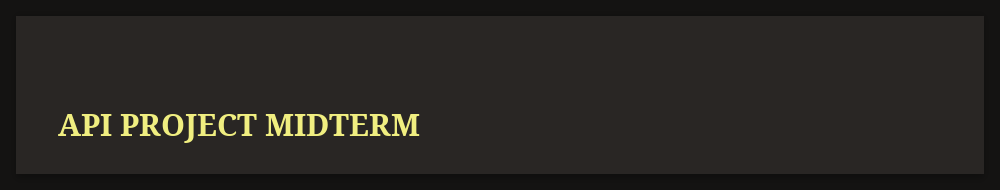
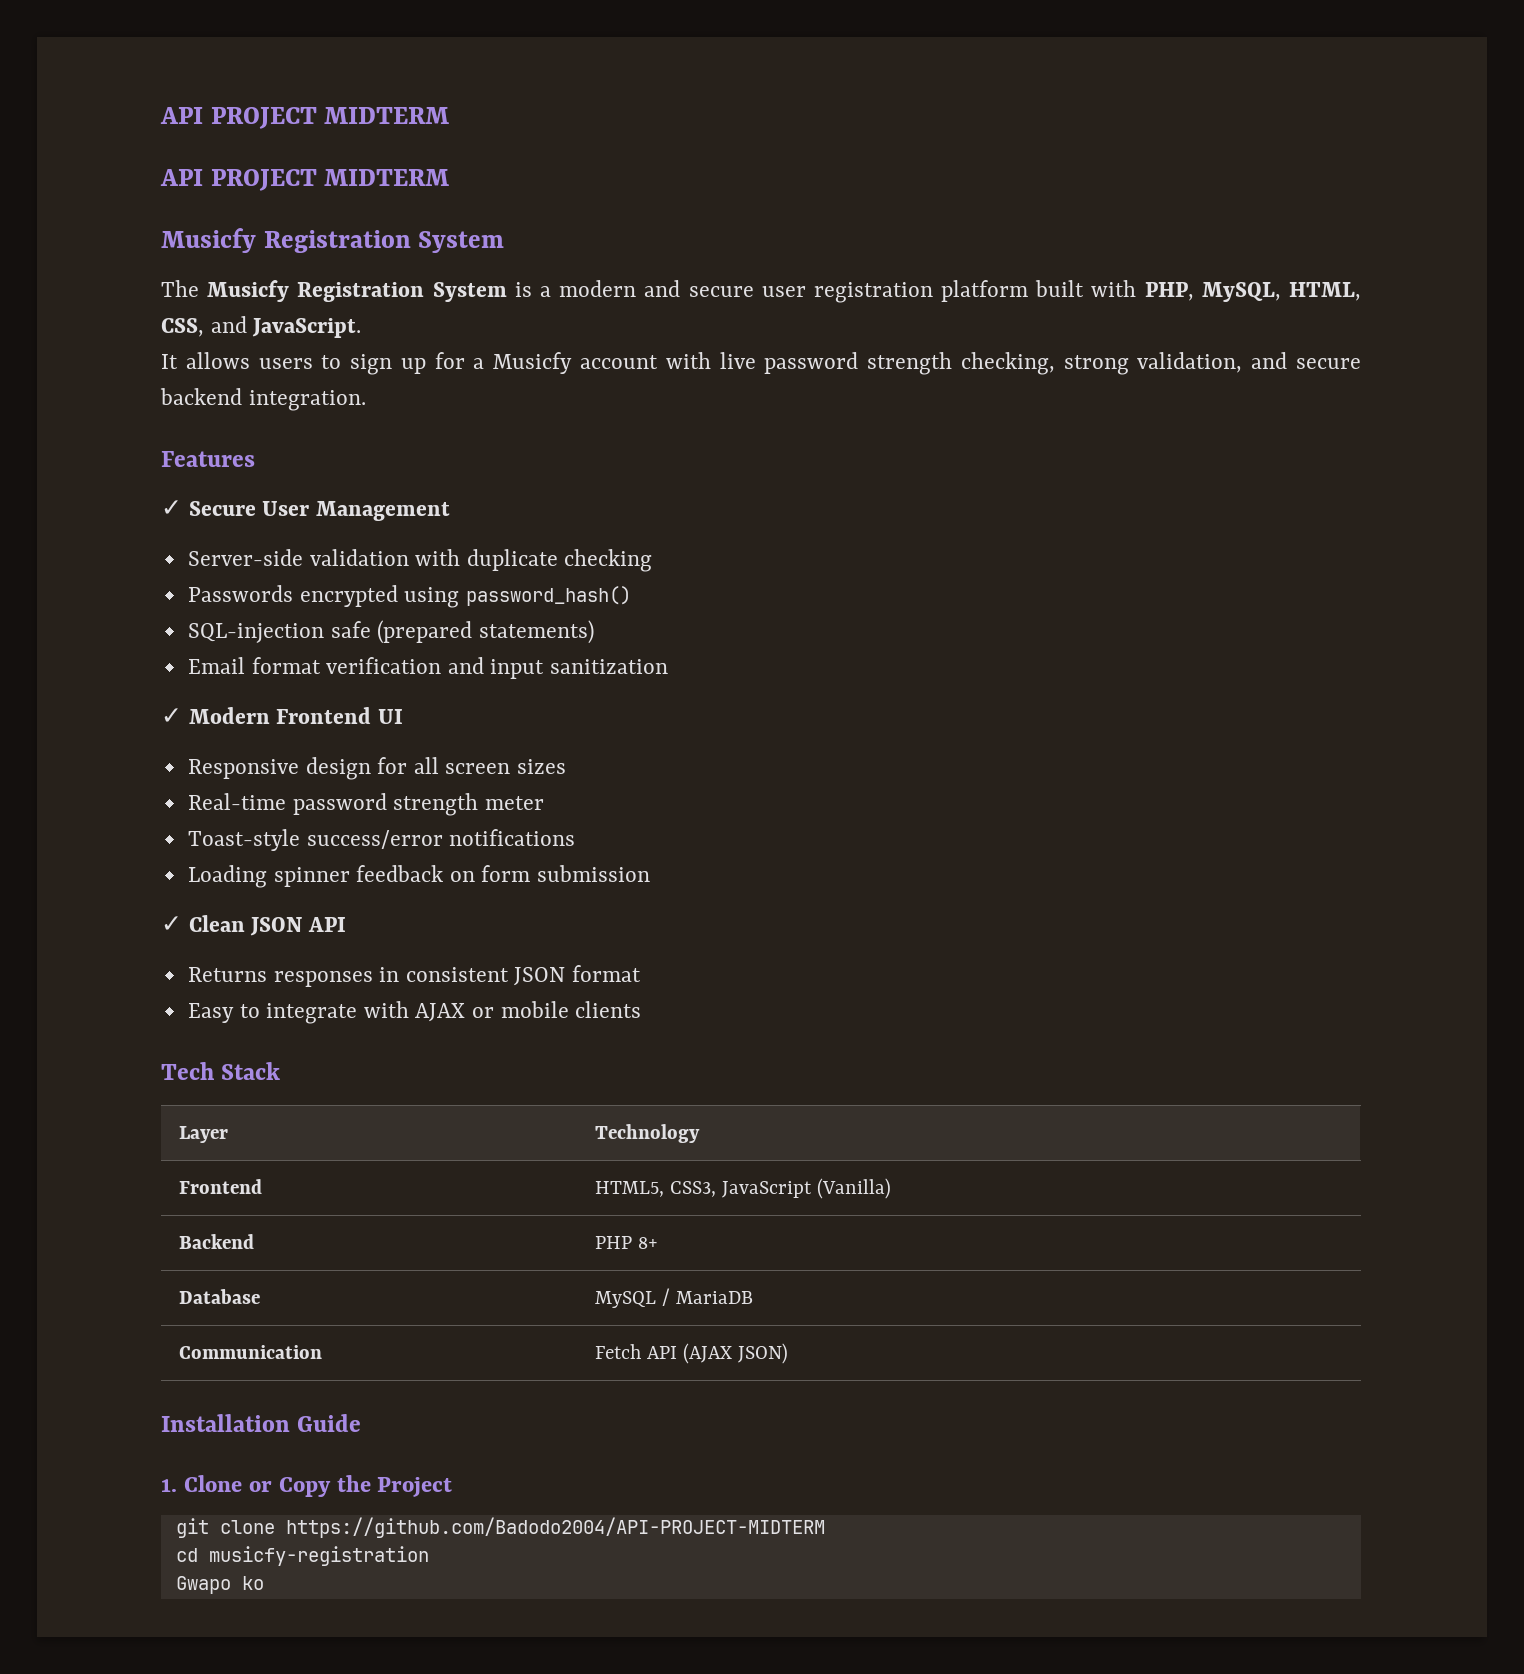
[58,114,421,143] API PROJECT MIDTERM -> [160,107,450,129] [160,169,450,191] [161,228,505,253] [161,280,1361,303] [161,316,362,338] [161,352,1362,375] [160,388,366,411] [161,451,255,467] [161,500,450,521] [187,549,653,572] [187,585,631,608] [187,620,594,644] [187,657,669,679] [161,707,403,724] [187,757,567,780] [187,793,544,816] [187,829,576,851] [187,865,651,888] [161,915,346,936] [187,965,642,987] [187,1001,642,1024] [161,1062,281,1080] [179,1126,229,1143] [595,1124,701,1143] [179,1179,263,1194] [595,1178,892,1199] [179,1234,255,1249] [595,1236,659,1249] [179,1289,261,1304] [595,1288,754,1308] [179,1345,323,1359] [595,1343,789,1364] [161,1414,362,1432] [161,1475,453,1497] [175,1517,825,1538] [175,1546,429,1566] [175,1576,264,1594] API PROJECT MIDTERM // API PROJECT MIDTERM // Musicfy Registration System // The Musicfy Registration System is a modern and secure user registration platform built with PHP, MySQL, HTML, CSS, and JavaScript. // It allows users to sign up for a Musicfy account with live password strength checking, strong validation, and secure backend integration. // Features // ✓ Secure User Management // Server-side validation with duplicate checking // Passwords encrypted using password_hash() // SQL-injection safe (prepared statements) // Email format verification and input sanitization // ✓ Modern Frontend UI // Responsive design for all screen sizes // Real-time password strength meter // Toast-style success/error notifications // Loading spinner feedback on form submission // ✓ Clean JSON API // Returns responses in consistent JSON format // Easy to integrate with AJAX or mobile clients // Tech Stack // Layer | Technology // Frontend | HTML5, CSS3, JavaScript (Vanilla) // Backend | PHP 8+ // Database | MySQL / MariaDB // Communication | Fetch API (AJAX JSON) // Installation Guide // 1. Clone or Copy the Project // git clone https://github.com/Badodo2004/API-PROJECT-MIDTERM // cd musicfy-registration // Gwapo ko

